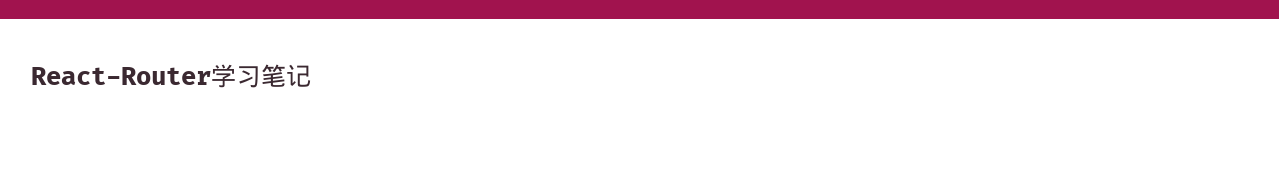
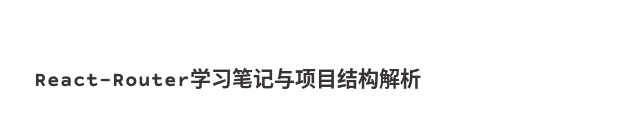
(311, 75) none -> [274,68,421,90] 与项目结构解析

